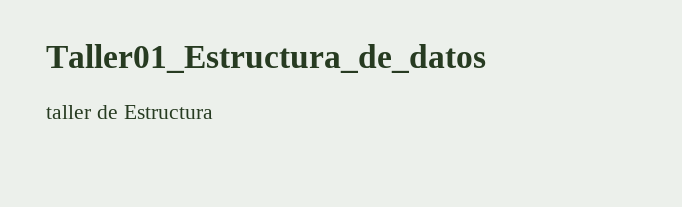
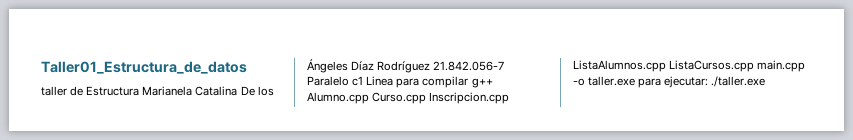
(213, 112) none -> [142,86,274,96] [307,59,505,73] [307,76,493,88] [307,92,510,104] [573,60,806,72] [573,76,766,88] Marianela Catalina De los Ángeles Díaz Rodríguez 21.842.056-7 Paralelo c1 Linea para compilar g++ Alumno.cpp Curso.cpp Inscripcion.cpp ListaAlumnos.cpp ListaCursos.cpp main.cpp -o taller.exe para ejecutar: ./taller.exe

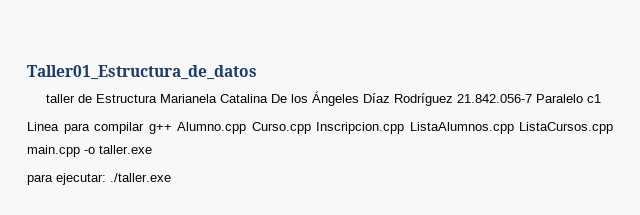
(364, 81) none -> (601, 98) //
(636, 81) none -> (152, 149) //

